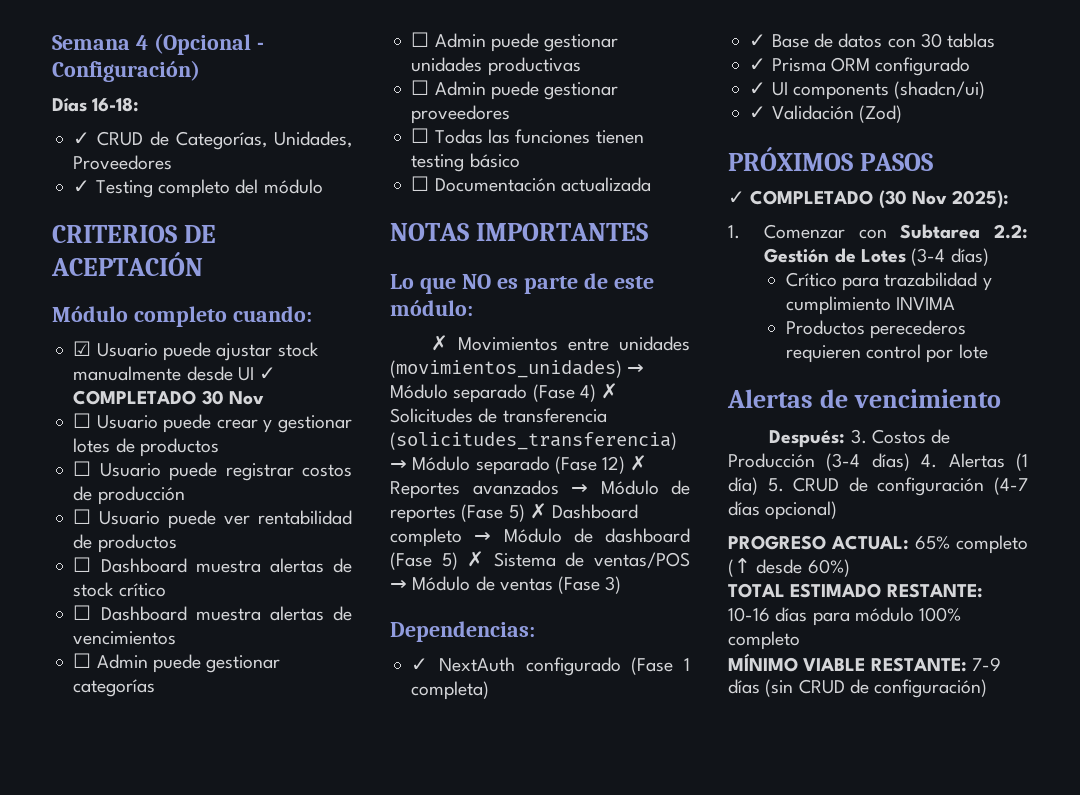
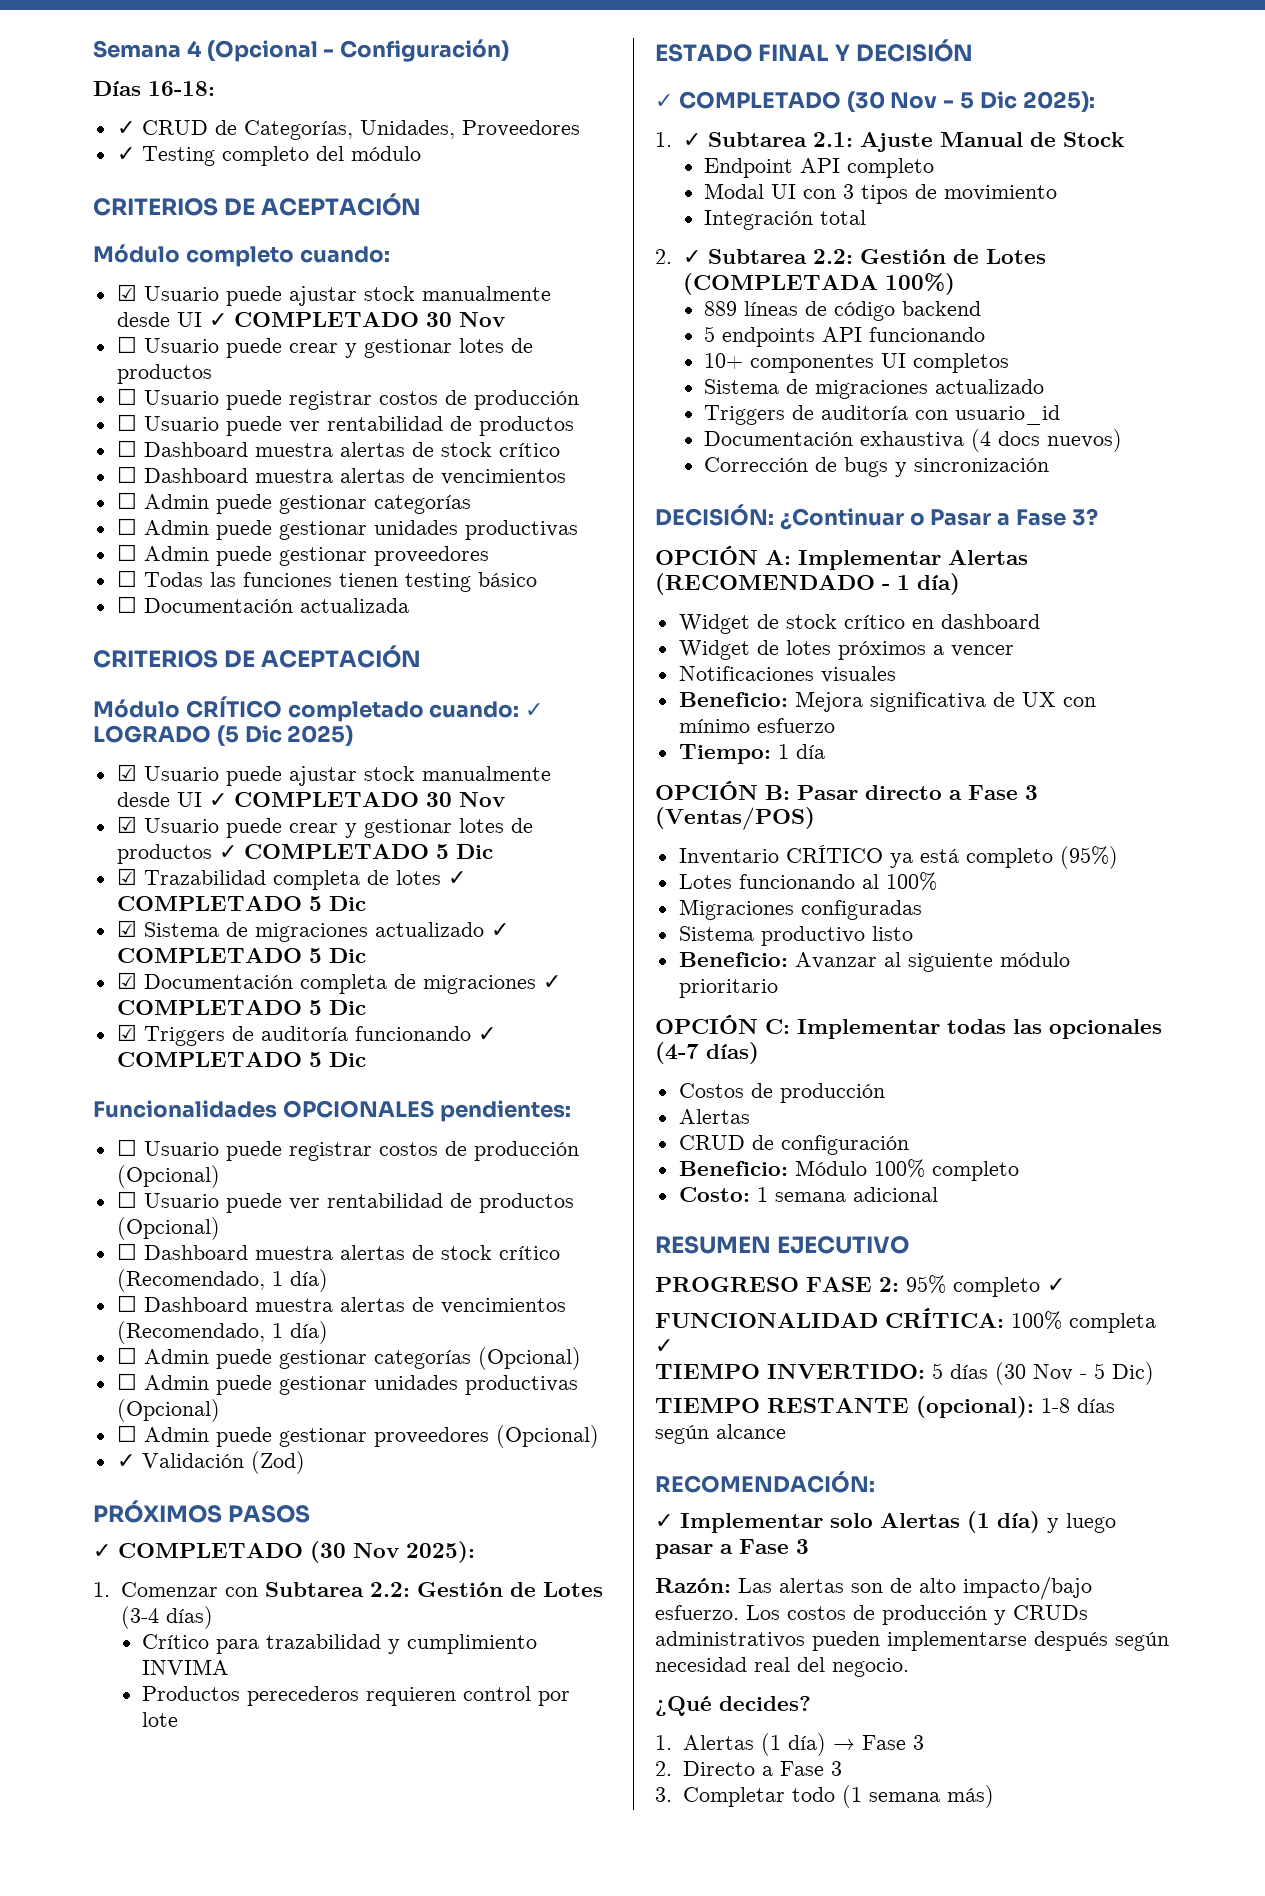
[390,223,648,241] [390,273,654,294] [390,300,473,316] [431,335,690,351] [390,360,645,378] [390,383,619,403] [390,408,607,423] [390,432,677,450] [390,455,648,475] [390,480,690,499] [390,503,639,523] [390,528,690,547] [390,551,690,570] [390,576,622,594] [390,621,535,642] [411,657,690,676] [411,681,490,700] [749,33,996,48] [749,57,971,76] [749,81,986,100] NOTAS IMPORTANTES // Lo que NO es parte de este módulo: // ✗ Movimientos entre unidades (movimientos_unidades) → Módulo separado (Fase 4) ✗ Solicitudes de transferencia (solicitudes_transferencia) → Módulo separado (Fase 12) ✗ Reportes avanzados → Módulo de reportes (Fase 5) ✗ Dashboard completo → Módulo de dashboard (Fase 5) ✗ Sistema de ventas/POS → Módulo de ventas (Fase 3) // Dependencias: // ✓ NextAuth configurado (Fase 1 completa) // ✓ Base de datos con 30 tablas // ✓ Prisma ORM configurado // ✓ UI components (shadcn/ui) -> [93,645,422,668] [93,696,544,722] [93,725,354,746] [116,764,551,786] [116,792,505,807] [116,816,533,838] [116,844,493,864] [116,868,466,890] [116,896,366,911] [116,920,509,942] [116,948,366,963] [116,972,561,994] [116,1000,366,1015] [116,1024,496,1046] [116,1052,366,1067] [93,1100,571,1122] [116,1139,579,1161] [116,1165,220,1188] [116,1191,574,1213] [116,1217,220,1240] [116,1243,560,1260] [116,1269,328,1292] [116,1295,566,1314] [116,1321,328,1344] [116,1347,581,1370] [116,1373,578,1395] [116,1399,220,1422] [116,1425,599,1448] CRITERIOS DE ACEPTACIÓN // Módulo CRÍTICO completado cuando: ✓ LOGRADO (5 Dic 2025) // ☑ Usuario puede ajustar stock manualmente desde UI ✓ COMPLETADO 30 Nov // ☑ Usuario puede crear y gestionar lotes de productos ✓ COMPLETADO 5 Dic // ☑ Trazabilidad completa de lotes ✓ COMPLETADO 5 Dic // ☑ Sistema de migraciones actualizado ✓ COMPLETADO 5 Dic // ☑ Documentación completa de migraciones ✓ COMPLETADO 5 Dic // ☑ Triggers de auditoría funcionando ✓ COMPLETADO 5 Dic // Funcionalidades OPCIONALES pendientes: // ☐ Usuario puede registrar costos de producción (Opcional) // ☐ Usuario puede ver rentabilidad de productos (Opcional) // ☐ Dashboard muestra alertas de stock crítico (Recomendado, 1 día) // ☐ Dashboard muestra alertas de vencimientos (Recomendado, 1 día) // ☐ Admin puede gestionar categorías (Opcional) // ☐ Admin puede gestionar unidades productivas (Opcional) // ☐ Admin puede gestionar proveedores (Opcional)
[727,389,1001,408] [769,429,951,448] [728,453,1028,471] [728,477,1028,496] [728,501,838,520] [728,535,1028,554] [728,558,850,577] [728,583,983,598] [728,607,962,626] [728,631,800,650] [728,653,1001,672] [728,679,988,698] Alertas de vencimiento // Después: 3. Costos de Producción (3-4 días) 4. Alertas (1 día) 5. CRUD de configuración (4-7 días opcional) // PROGRESO ACTUAL: 65% completo (↑ desde 60%) // TOTAL ESTIMADO RESTANTE: 10-16 días para módulo 100% completo // MÍNIMO VIABLE RESTANTE: 7-9 días (sin CRUD de configuración) -> [655,39,974,62] [655,91,1095,112] [655,132,1124,152] [704,158,935,178] [704,183,1058,204] [704,210,867,230] [655,249,1046,264] [682,273,955,295] [704,301,982,321] [704,326,986,347] [704,353,1010,373] [704,379,1045,399] [704,405,1061,425] [704,429,1123,452] [704,457,1050,477] [655,504,1098,530] [655,545,1028,570] [655,573,960,595] [678,614,1040,634] [678,640,1014,660] [678,666,896,683] [678,691,1096,712] [678,718,835,733] [678,744,825,764] [655,780,1038,800] [655,807,815,830] [678,845,1118,869] [678,872,937,891] [678,899,922,920] [678,926,913,946] [678,952,1070,972] [678,979,778,998] [655,1014,1162,1039] [655,1042,759,1064] [678,1083,885,1103] [678,1109,750,1124] [678,1135,909,1155] [678,1159,1019,1181] [678,1187,938,1202] [655,1236,910,1254] [655,1275,1065,1297] [655,1308,1156,1333] [655,1339,673,1353] [655,1362,1154,1385] [655,1396,1115,1418] [655,1424,786,1444] [655,1471,875,1493] [655,1511,1116,1533] [655,1539,809,1559] [655,1576,1092,1600] [655,1605,1088,1625] [655,1631,1169,1651] [655,1657,909,1677] [655,1696,811,1716] [655,1733,924,1756] [655,1761,842,1776] [655,1785,994,1808] ESTADO FINAL Y DECISIÓN // ✓ COMPLETADO (30 Nov - 5 Dic 2025): // 1. ✓ Subtarea 2.1: Ajuste Manual de Stock // Endpoint API completo // Modal UI con 3 tipos de movimiento // Integración total // 2. ✓ Subtarea 2.2: Gestión de Lotes (COMPLETADA 100%) // 889 líneas de código backend // 5 endpoints API funcionando // 10+ componentes UI completos // Sistema de migraciones actualizado // Triggers de auditoría con usuario_id // Documentación exhaustiva (4 docs nuevos) // Corrección de bugs y sincronización // DECISIÓN: ¿Continuar o Pasar a Fase 3? // OPCIÓN A: Implementar Alertas (RECOMENDADO - 1 día) // Widget de stock crítico en dashboard // Widget de lotes próximos a vencer // Notificaciones visuales // Beneficio: Mejora significativa de UX con mínimo esfuerzo // Tiempo: 1 día // OPCIÓN B: Pasar directo a Fase 3 (Ventas/POS) // Inventario CRÍTICO ya está completo (95%) // Lotes funcionando al 100% // Migraciones configuradas // Sistema productivo listo // Beneficio: Avanzar al siguiente módulo prioritario // OPCIÓN C: Implementar todas las opcionales (4-7 días) // Costos de producción // Alertas // CRUD de configuración // Beneficio: Módulo 100% completo // Costo: 1 semana adicional // RESUMEN EJECUTIVO // PROGRESO FASE 2: 95% completo ✓ // FUNCIONALIDAD CRÍTICA: 100% completa ✓ // TIEMPO INVERTIDO: 5 días (30 Nov - 5 Dic) // TIEMPO RESTANTE (opcional): 1-8 días según alcance // RECOMENDACIÓN: // ✓ Implementar solo Alertas (1 día) y luego pasar a Fase 3 // Razón: Las alertas son de alto impacto/bajo esfuerzo. Los costos de producción y CRUDs administrativos pueden implementarse después según necesidad real del negocio. // ¿Qué decides? // 1. Alertas (1 día) → Fase 3 // 2. Directo a Fase 3 // 3. Completar todo (1 semana más)

